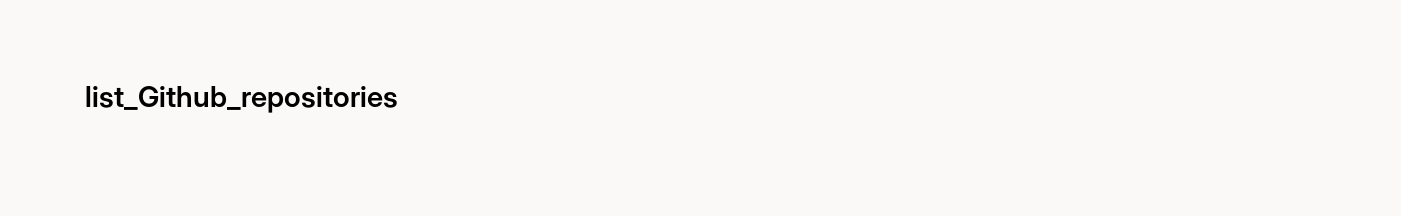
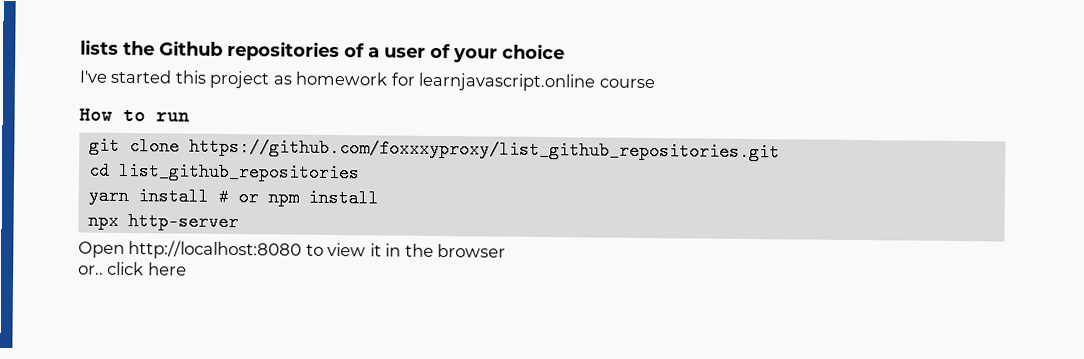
[85,86,398,113] list_Github_repositories -> [80,39,565,63] [79,69,655,92] [79,108,190,122] [88,136,780,162] [87,161,360,183] [87,186,379,208] [87,211,239,232] [78,240,507,260] [78,261,187,276] lists the Github repositories of a user of your choice // I've started this project as homework for learnjavascript.online course // How to run // git clone https://github.com/foxxxyproxy/list_github_repositories.git // cd list_github_repositories // yarn install # or npm install // npx http-server // Open http://localhost:8080 to view it in the browser // or.. click here

